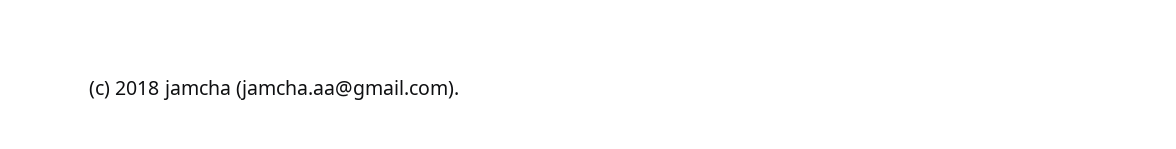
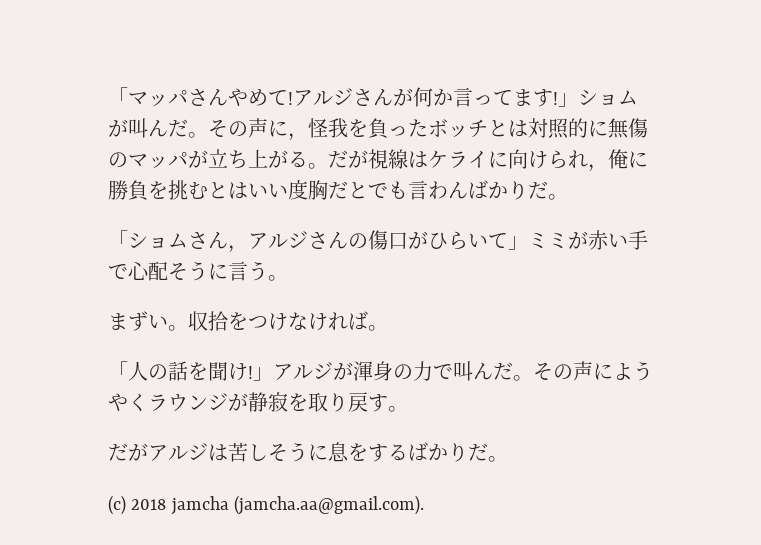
(89, 90) none -> [108,87,638,107] [108,118,648,141] [108,149,648,172] [108,179,568,201] [108,230,648,253] [108,261,288,281] [108,311,388,331] [108,361,653,381] [108,392,408,412] [108,442,508,462] 「マッパさんやめて!アルジさんが何か言ってます!」ショムが叫んだ。その声に，怪我を負ったボッチとは対照的に無傷のマッパが立ち上がる。だが視線はケライに向けられ，俺に勝負を挑むとはいい度胸だとでも言わんばかりだ。 // 「ショムさん，アルジさんの傷口がひらいて」ミミが赤い手で心配そうに言う。 // まずい。収拾をつけなければ。 // 「人の話を聞け!」アルジが渾身の力で叫んだ。その声にようやくラウンジが静寂を取り戻す。 // だがアルジは苦しそうに息をするばかりだ。 //

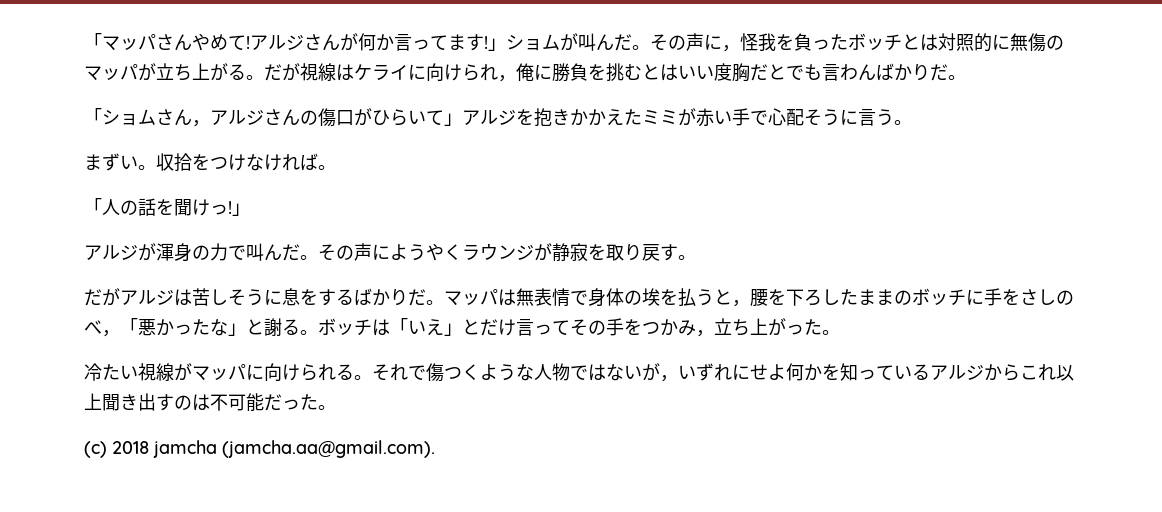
(528, 243) none -> [462,108,642,127] アルジを抱きかかえた
[248,366,273,381] !」 -> [210,201,250,216] っ!」 //
(508, 459) none -> [444,288,1074,307] [84,318,840,337] [84,363,1074,382] [84,393,336,412] マッパは無表情で身体の埃を払うと，腰を下ろしたままのボッチに手をさしのべ，「悪かったな」と謝る。ボッチは「いえ」とだけ言ってその手をつかみ，立ち上がった。 // 冷たい視線がマッパに向けられる。それで傷つくような人物ではないが，いずれにせよ何かを知っているアルジからこれ以上聞き出すのは不可能だった。

